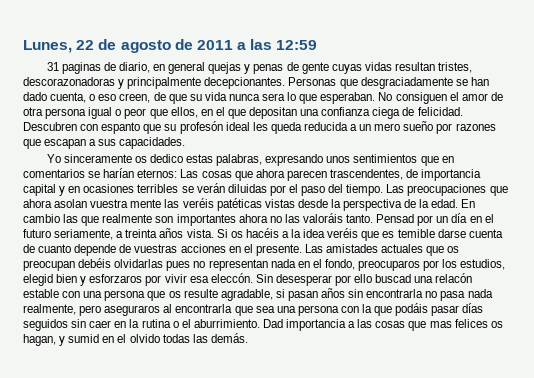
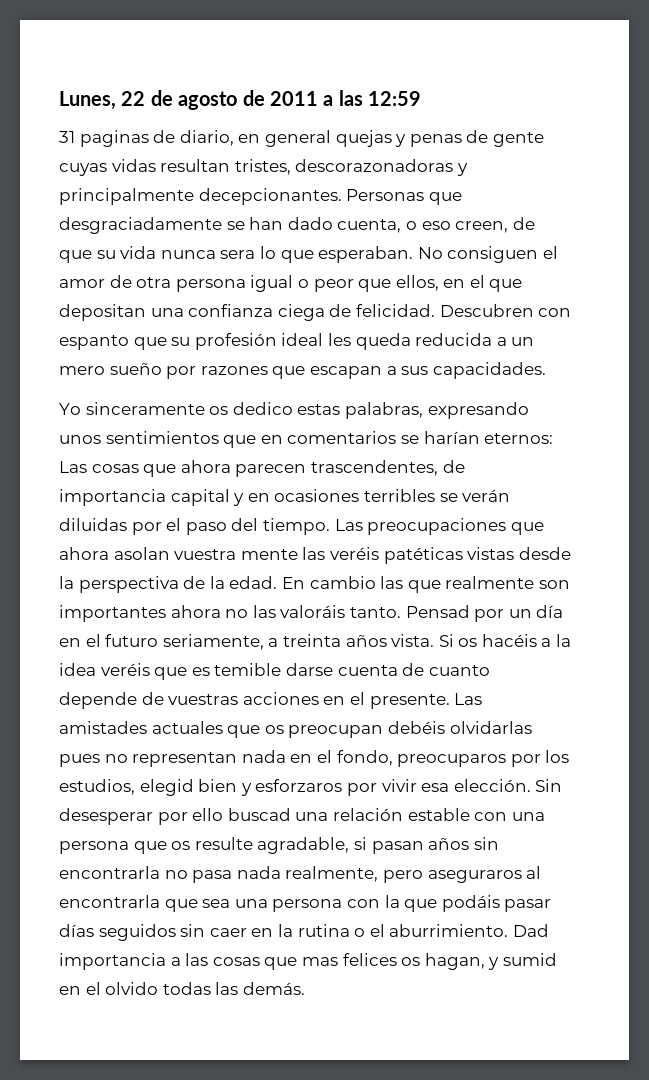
[179,121,223,134] profesón -> [194,333,277,350] profesión
[210,273,253,283] eleccón. -> [453,779,531,792] elección.
[435,273,473,283] relacón -> [332,808,403,821] relación

